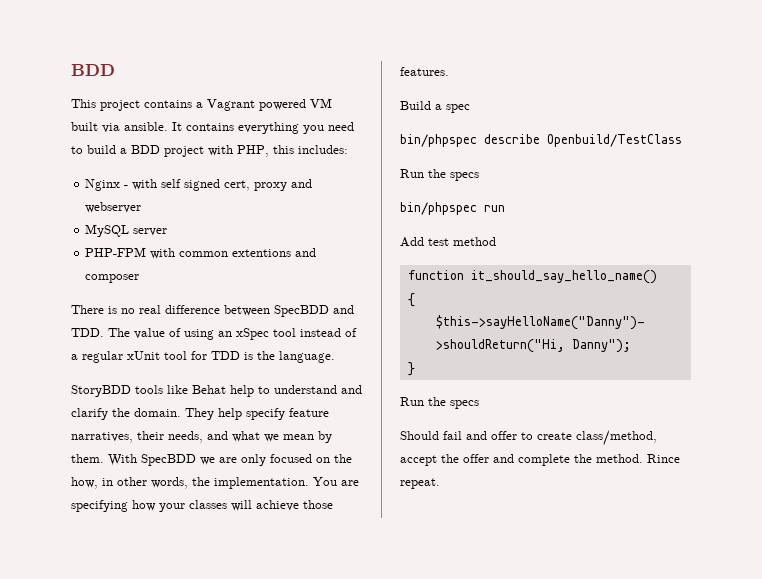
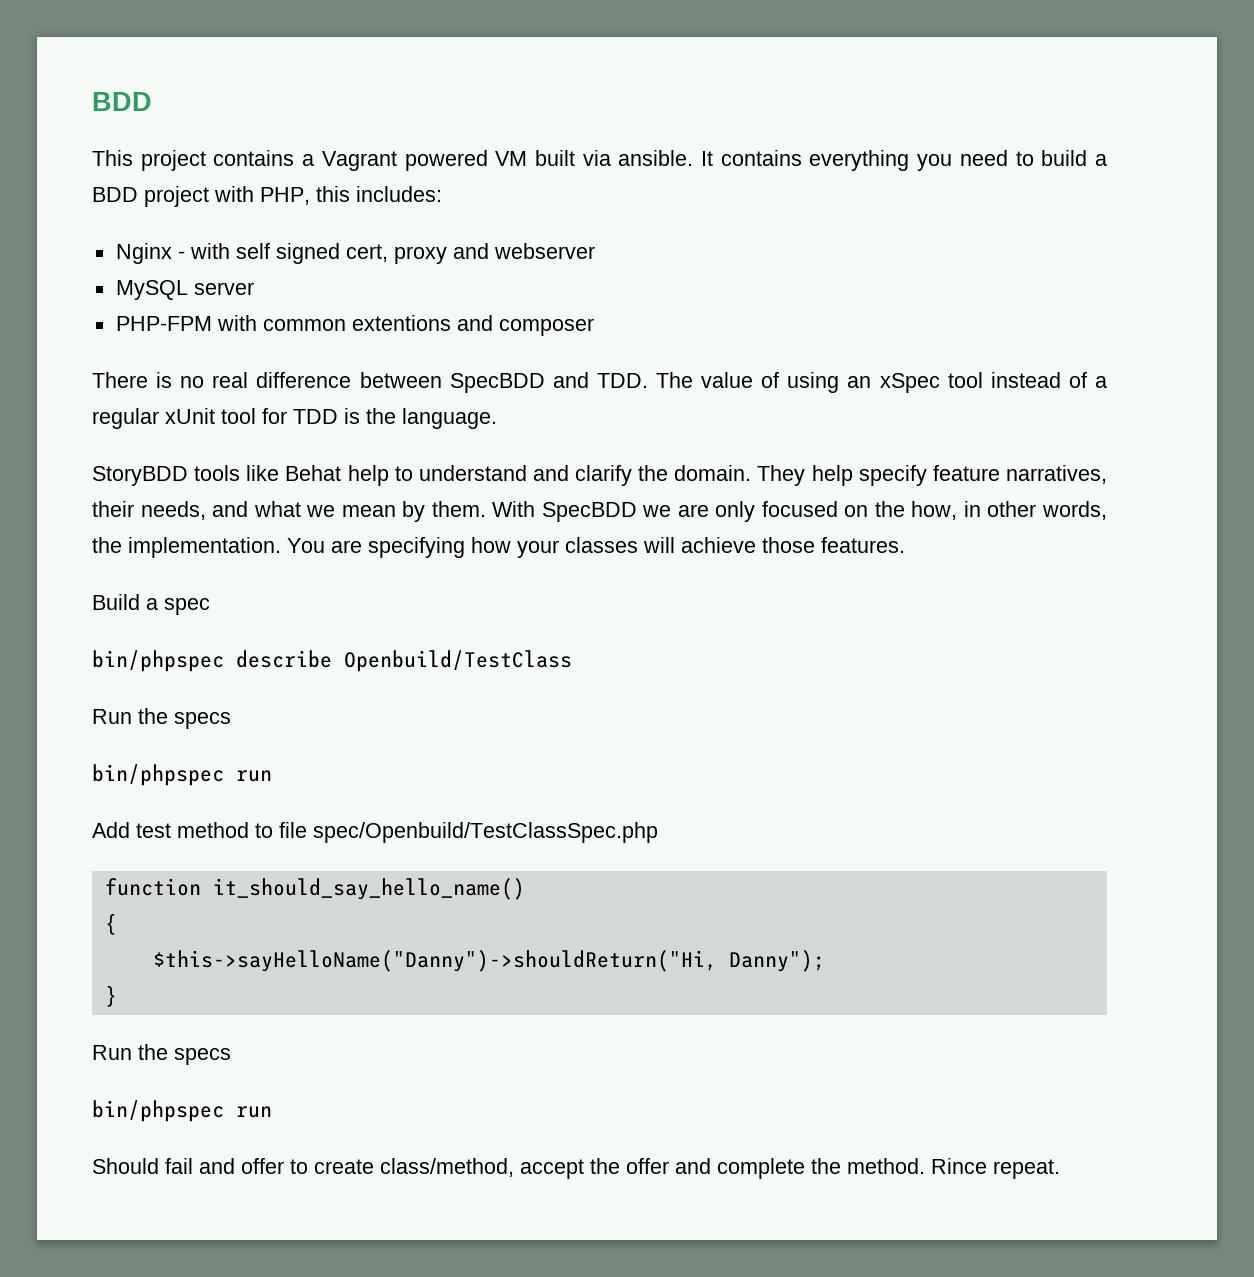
(496, 241) none -> [255,822,658,843] to file spec/Openbuild/TestClassSpec.php
(479, 404) none -> [92,1100,272,1122] // bin/phpspec run

